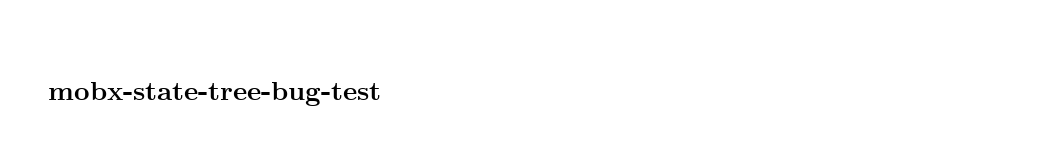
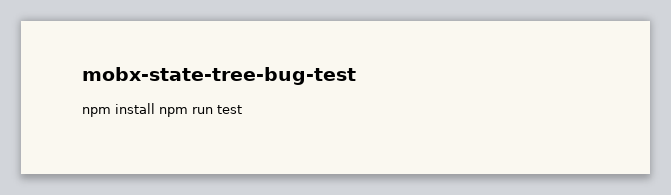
(381, 94) none -> [82,103,242,117] // npm install npm run test

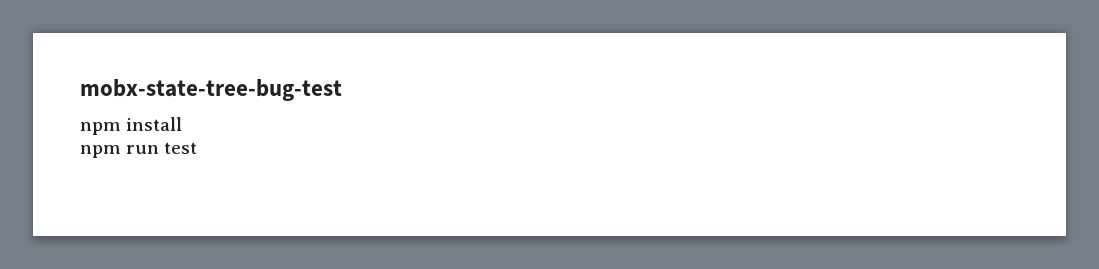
(155, 108) none -> (183, 124) //

